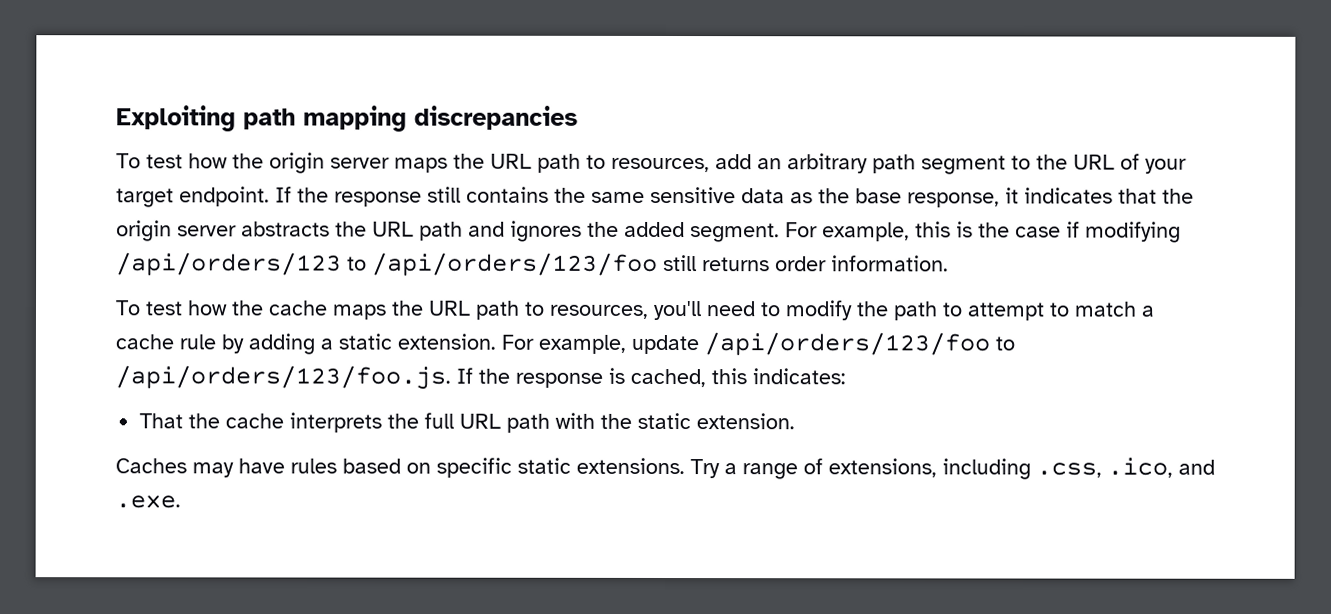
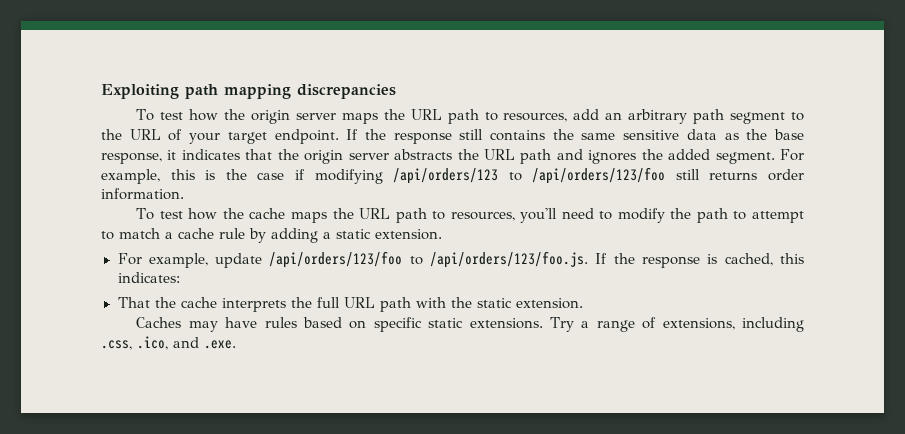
(496, 341) none -> (442, 234) //

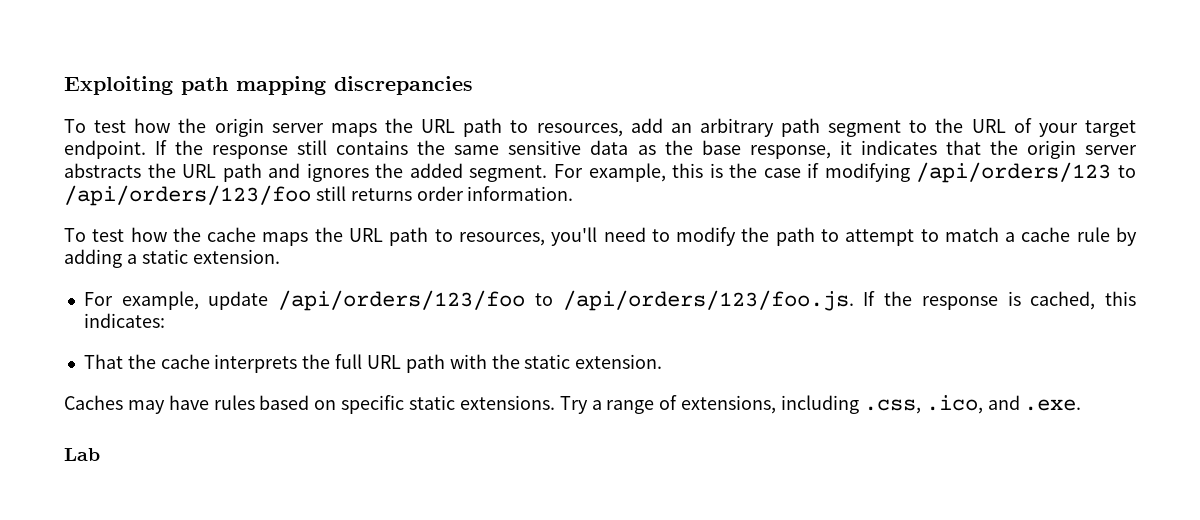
(236, 344) none -> [64,448,100,461] // Lab

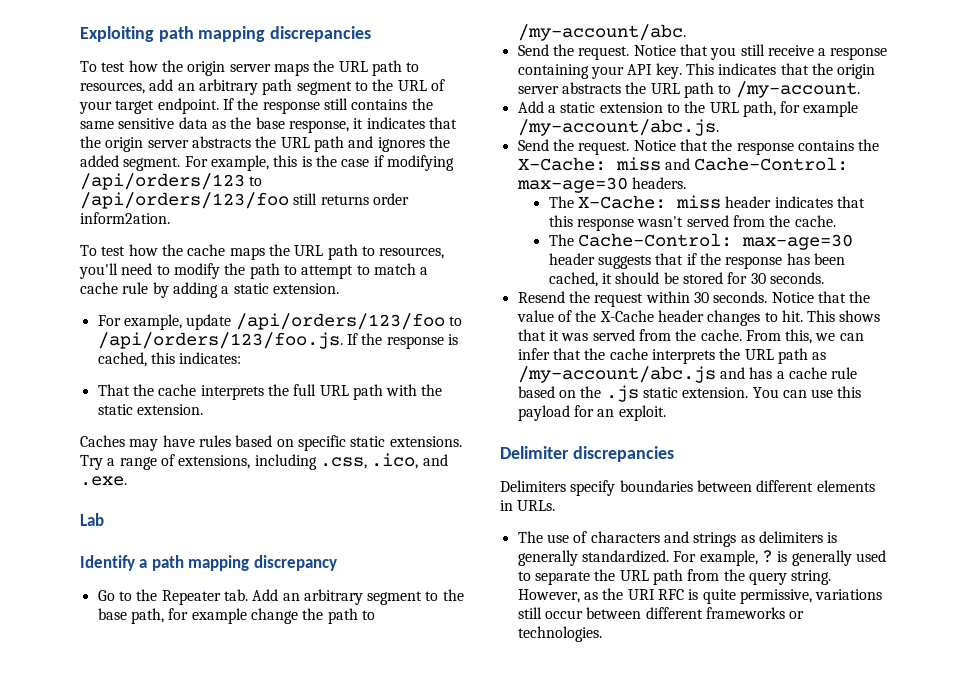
[467,186,574,201] information. -> [80,212,170,224] inform2ation.
(100, 454) none -> [80,555,337,571] [97,589,464,605] [97,608,375,624] [517,24,686,41] [517,44,888,60] [517,63,876,79] [517,81,860,98] [517,101,859,117] [517,119,719,136] [517,139,880,155] [517,157,849,171] [516,177,686,193] [548,195,866,209] [548,215,836,231] [548,233,854,250] [548,253,846,269] [548,272,825,287] [517,291,871,307] [516,310,881,326] [517,329,864,344] [517,348,827,364] [517,366,858,383] [517,385,862,402] [517,405,666,421] [500,446,674,462] [500,480,875,496] [500,500,556,511] [517,531,838,547] [517,550,886,566] [517,569,832,585] [517,588,883,604] [517,607,805,619] [517,626,602,642] // Identify a path mapping discrepancy // Go to the Repeater tab. Add an arbitrary segment to the base path, for example change the path to /my-account/abc. // Send the request. Notice that you still receive a response containing your API key. This indicates that the origin server abstracts the URL path to /my-account. // Add a static extension to the URL path, for example /my-account/abc.js. // Send the request. Notice that the response contains the X-Cache: miss and Cache-Control: max-age=30 headers. // The X-Cache: miss header indicates that this response wasn't served from the cache. // The Cache-Control: max-age=30 header suggests that if the response has been cached, it should be stored for 30 seconds. // Resend the request within 30 seconds. Notice that the value of the X-Cache header changes to hit. This shows that it was served from the cache. From this, we can infer that the cache interprets the URL path as /my-account/abc.js and has a cache rule based on the .js static extension. You can use this payload for an exploit. // Delimiter discrepancies // Delimiters specify boundaries between different elements in URLs. // The use of characters and strings as delimiters is generally standardized. For example, ? is generally used to separate the URL path from the query string. However, as the URI RFC is quite permissive, variations still occur between different frameworks or technologies.

